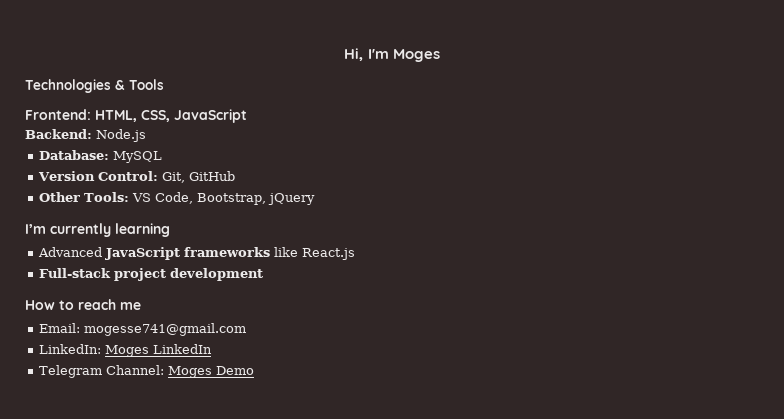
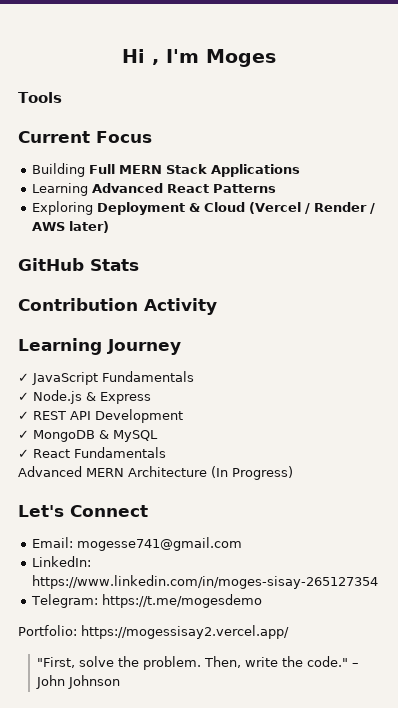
[344,48,364,61] Hi, -> [122,49,159,65] Hi ,
[25,79,125,93] Technologies & -> (276, 58) none
[25,109,247,123] [25,129,92,139] Frontend: HTML, CSS, JavaScript // Backend: -> [18,131,152,143] [32,163,301,177] [32,183,277,196] [32,201,376,215] [32,221,110,233] [18,258,139,271] [18,298,217,315] [18,338,181,355] [18,371,194,385] [18,392,29,401] Current Focus // Building Full MERN Stack Applications // Learning Advanced React Patterns // Exploring Deployment & Cloud (Vercel / Render / AWS later) // GitHub Stats // Contribution Activity // Learning Journey // ✓ JavaScript Fundamentals // ✓
[38,150,162,163] [37,171,235,183] [38,192,315,205] [25,223,170,237] [37,247,355,260] [38,268,263,281] [25,299,141,310] [38,323,246,336] [38,344,212,357] [38,365,254,378] // Database: MySQL // Version Control: Git, GitHub // Other Tools: VS Code, Bootstrap, jQuery // I’m currently learning // Advanced JavaScript frameworks like React.js // Full-stack project development // How to reach me // Email: mogesse741@gmail.com // LinkedIn: Moges LinkedIn // Telegram Channel: Moges Demo -> [86,392,151,404] [18,409,183,423] [18,430,158,442] [18,447,166,458] [18,466,293,480] [18,505,148,517] [32,537,243,551] [32,556,92,567] [32,575,379,589] [31,594,263,608] [18,625,289,639] [37,656,360,670] [36,675,121,689] & Express // ✓ REST API Development // ✓ MongoDB & MySQL // ✓ React Fundamentals // Advanced MERN Architecture (In Progress) // Let's Connect // Email: mogesse741@gmail.com // LinkedIn: https://www.linkedin.com/in/moges-sisay-265127354 // Telegram: https://t.me/mogesdemo // Portfolio: https://mogessisay2.vercel.app/ // "First, solve the problem. Then, write the code." – John Johnson

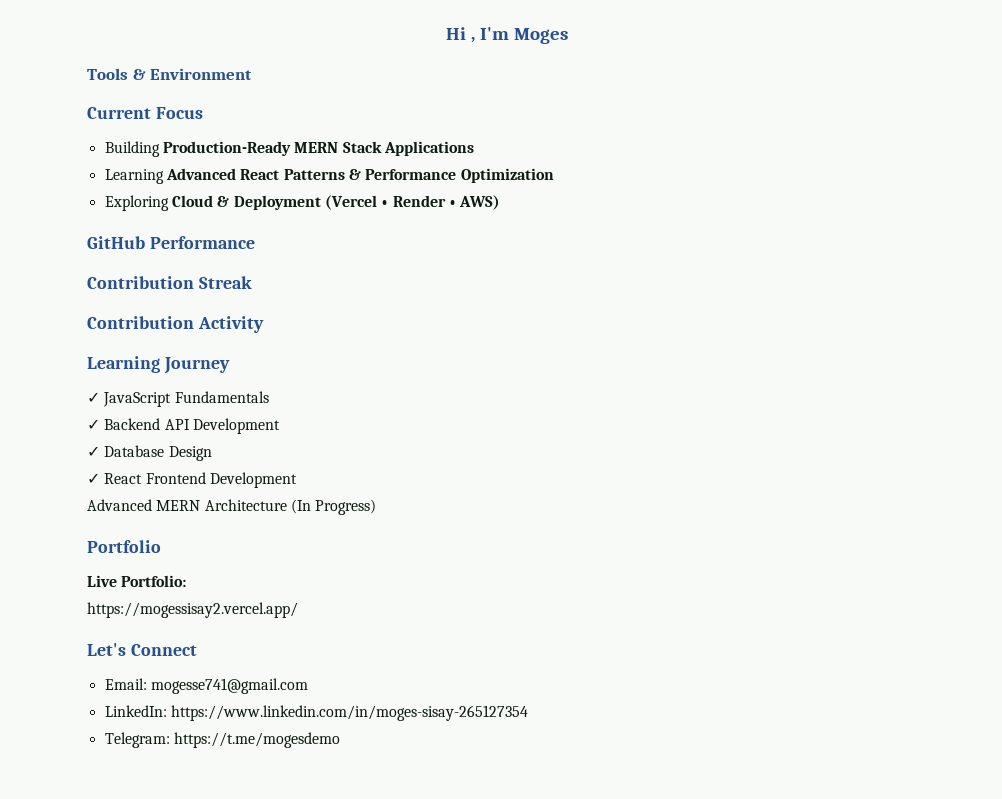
(62, 97) none -> [132,68,253,80] & Environment
[89,164,116,174] Full -> [162,141,291,156] Production-Ready
[32,201,376,215] [32,221,110,233] [18,258,139,271] // Exploring Deployment & Cloud (Vercel / Render / AWS later) // GitHub Stats -> [348,168,554,183] [104,195,501,211] [87,236,255,249] [87,276,252,289] & Performance Optimization // Exploring Cloud & Deployment (Vercel • Render • AWS) // GitHub Performance // Contribution Streak
[33,390,151,404] [18,411,66,420] Node.js & Express // ✓ REST -> [104,418,161,430] Backend
[33,430,158,442] MongoDB & MySQL -> [104,445,212,461] Database Design
[74,447,166,458] Fundamentals -> [145,472,297,488] Frontend Development
(293, 473) none -> [87,540,161,553] [87,575,187,587] [87,602,298,618] // Portfolio // Live Portfolio: // https://mogessisay2.vercel.app/
[18,625,289,639] [37,656,360,670] [36,675,121,689] // Portfolio: https://mogessisay2.vercel.app/ // "First, solve the problem. Then, write the code." – John Johnson -> (340, 740) none

